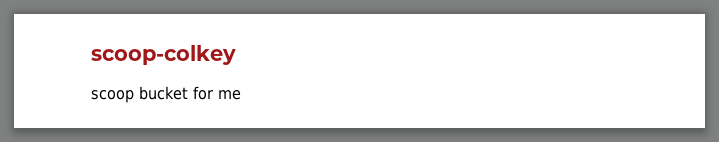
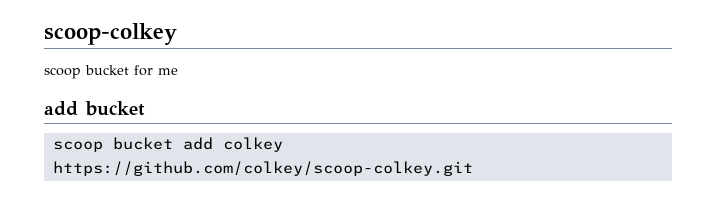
(241, 95) none -> [44,101,145,116] [52,137,283,152] [52,161,473,176] // add bucket // scoop bucket add colkey https://github.com/colkey/scoop-colkey.git

